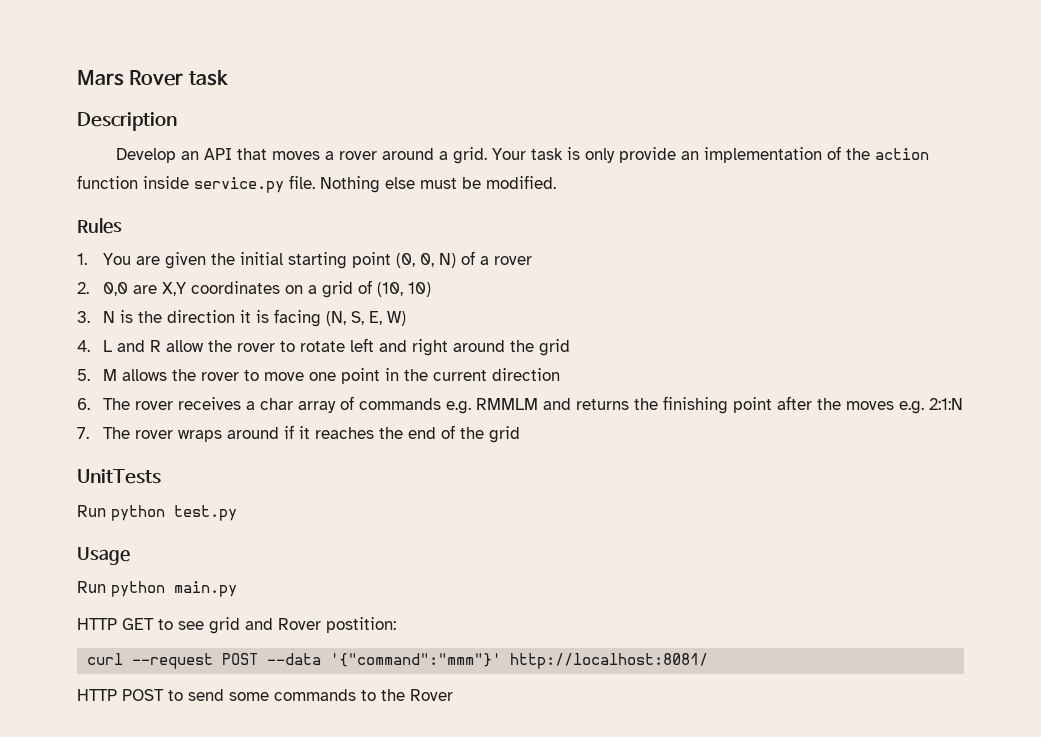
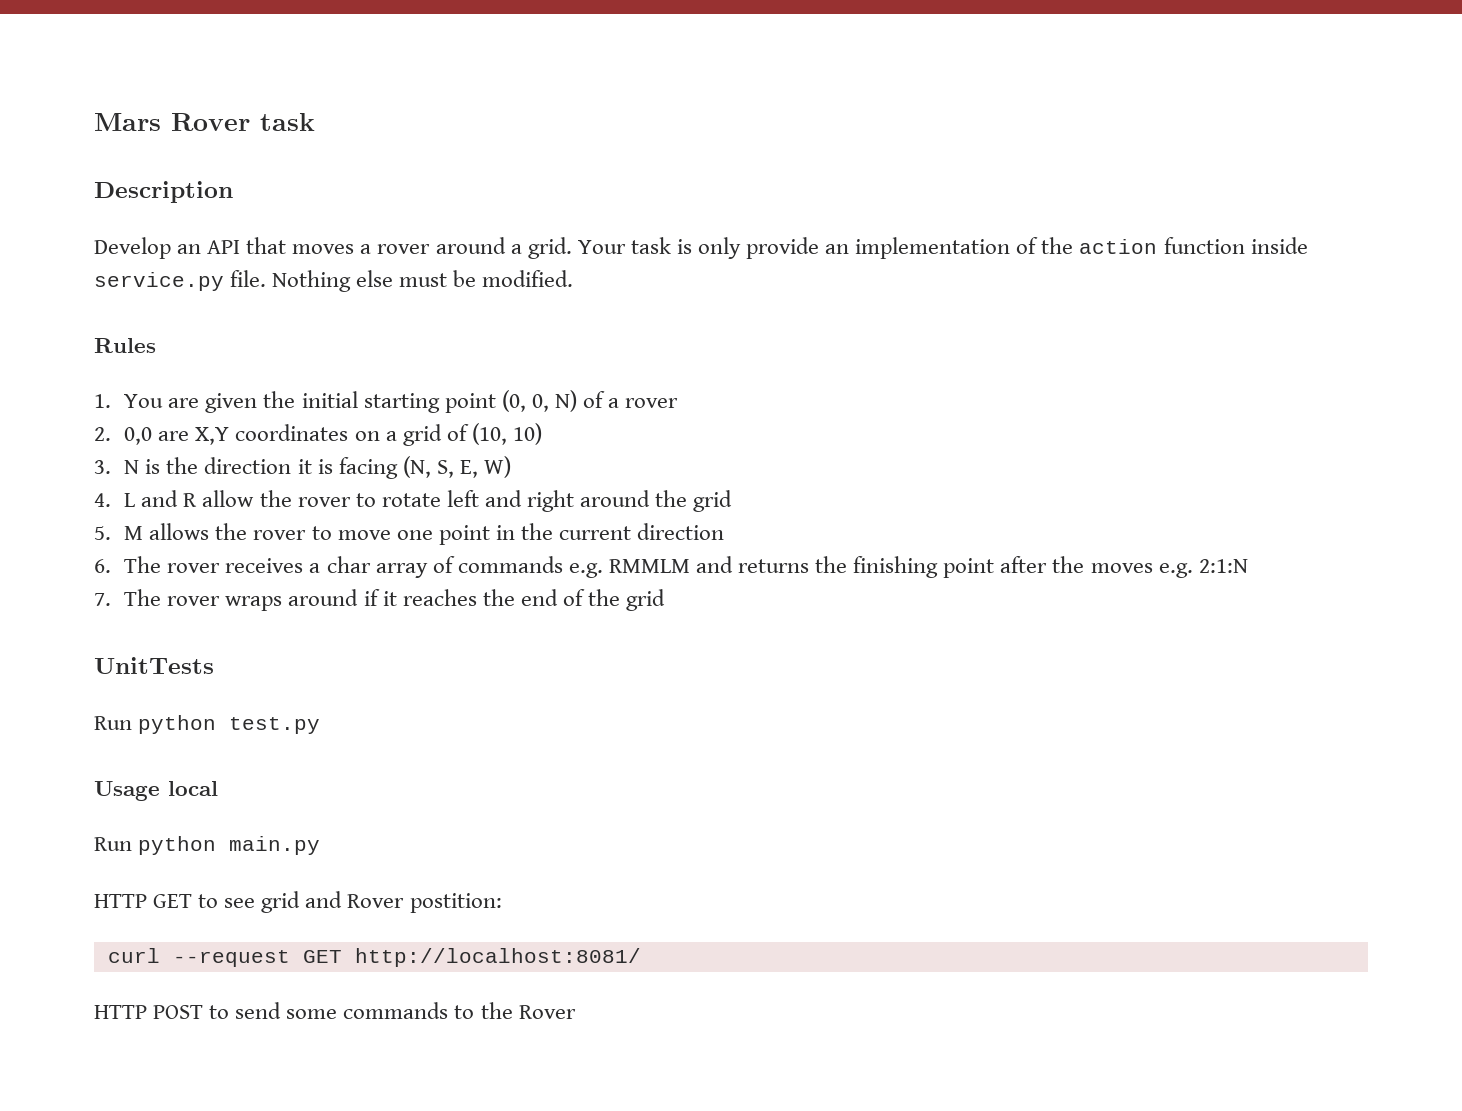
(130, 556) none -> [168,781,218,796] local
[222,653,502,667] POST --data '{"command":"mmm"}' -> [302,950,342,963] GET

